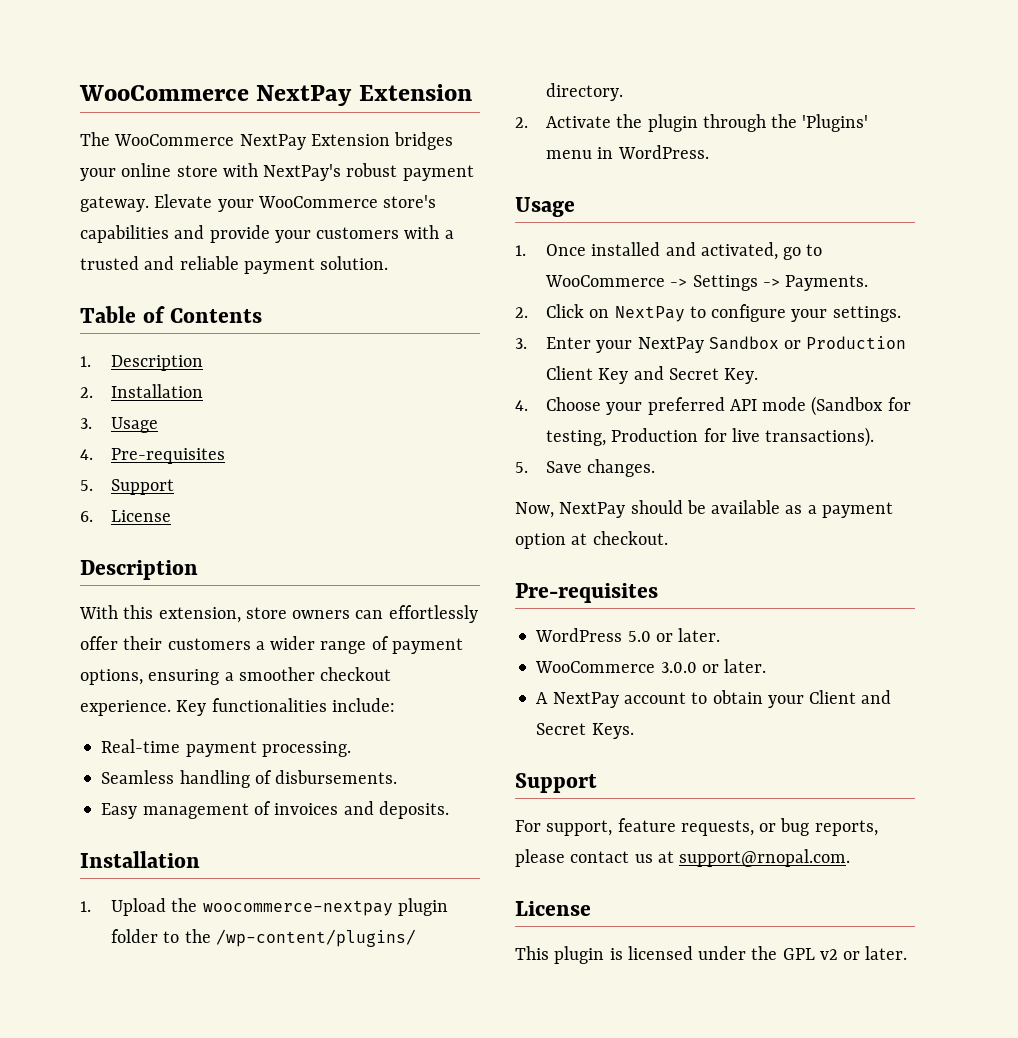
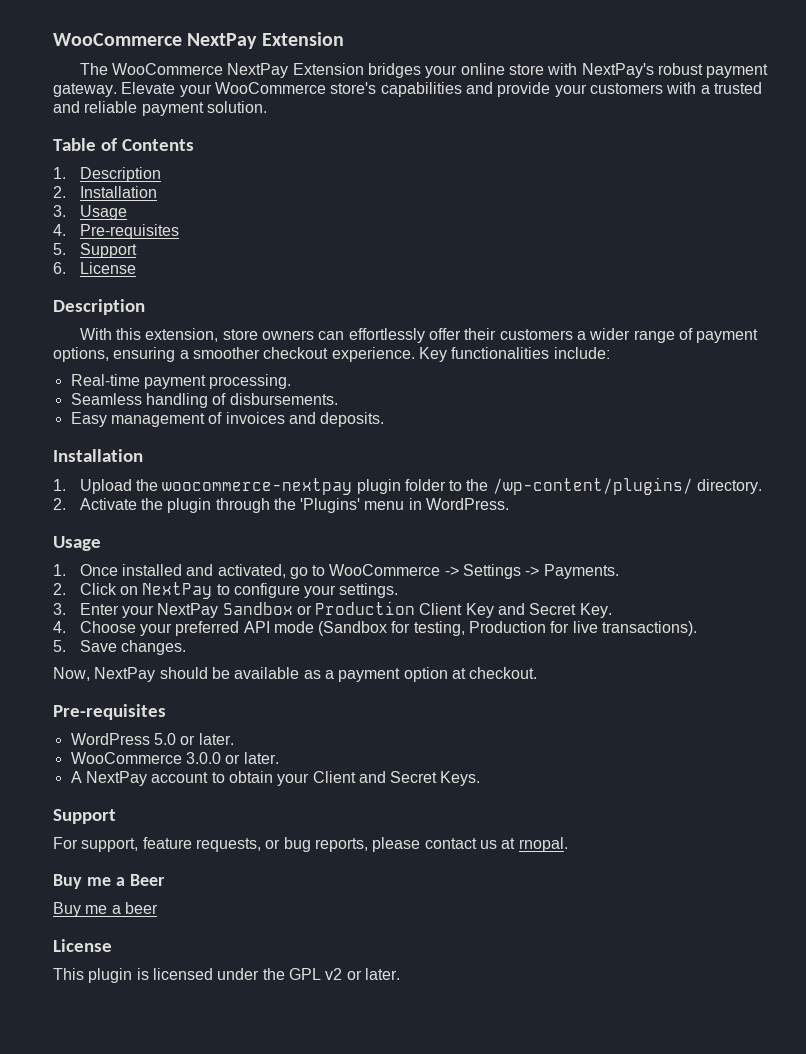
[679,849,851,867] support@rnopal.com. -> [518,837,568,852] [53,874,165,889] [53,902,158,917] rnopal. // Buy me a Beer // Buy me a beer

